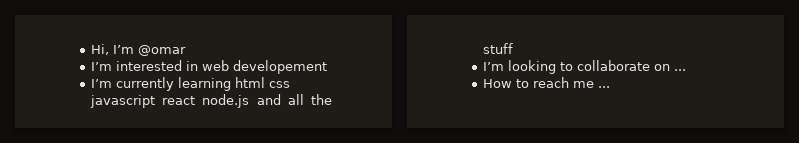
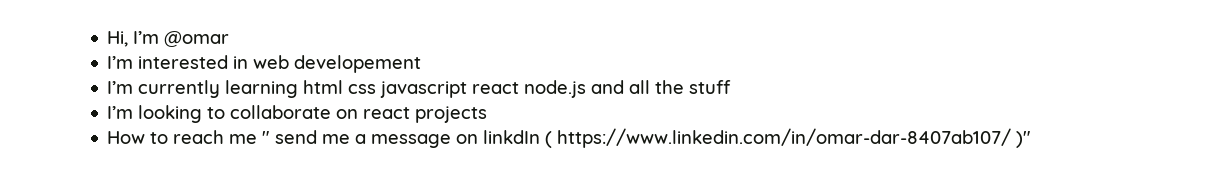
[673,69,686,71] ... -> [363,106,488,123] react projects
[597,86,610,88] ... -> [262,128,1032,148] " send me a message on linkdIn ( https://www.linkedin.com/in/omar-dar-8407ab107/ )"

